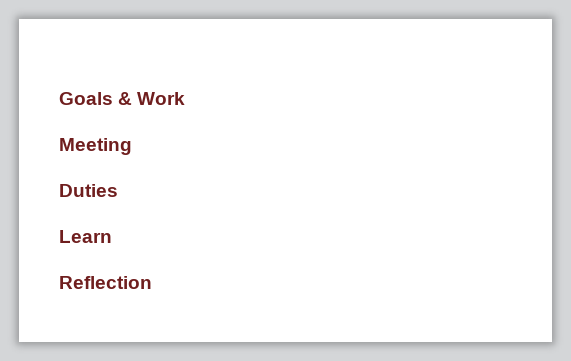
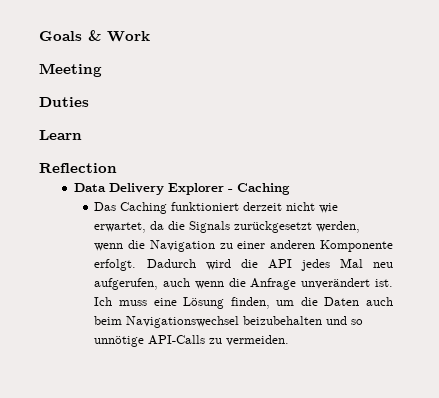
(152, 282) none -> [73,183,290,195] [94,202,339,214] [94,221,361,233] [94,240,393,252] [94,258,394,271] [94,278,393,290] [94,297,393,309] [94,316,364,328] [94,335,290,347] // Data Delivery Explorer - Caching // Das Caching funktioniert derzeit nicht wie erwartet, da die Signals zurückgesetzt werden, wenn die Navigation zu einer anderen Komponente erfolgt. Dadurch wird die API jedes Mal neu aufgerufen, auch wenn die Anfrage unverändert ist. Ich muss eine Lösung finden, um die Daten auch beim Navigationswechsel beizubehalten und so unnötige API-Calls zu vermeiden.

